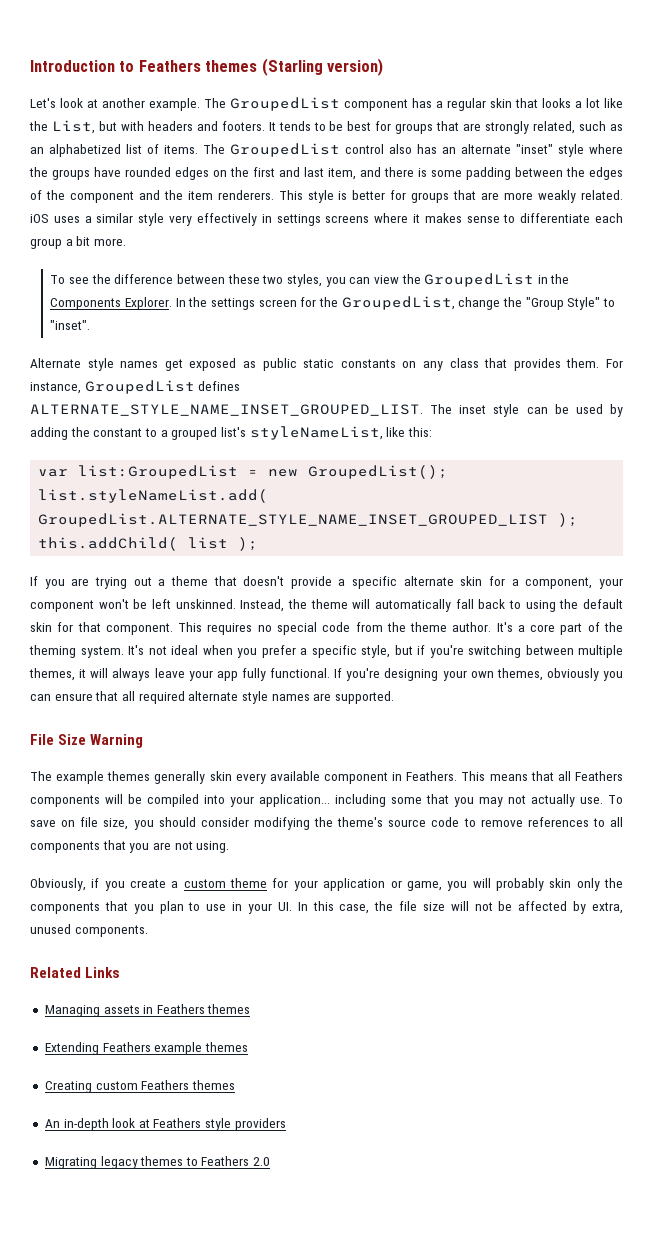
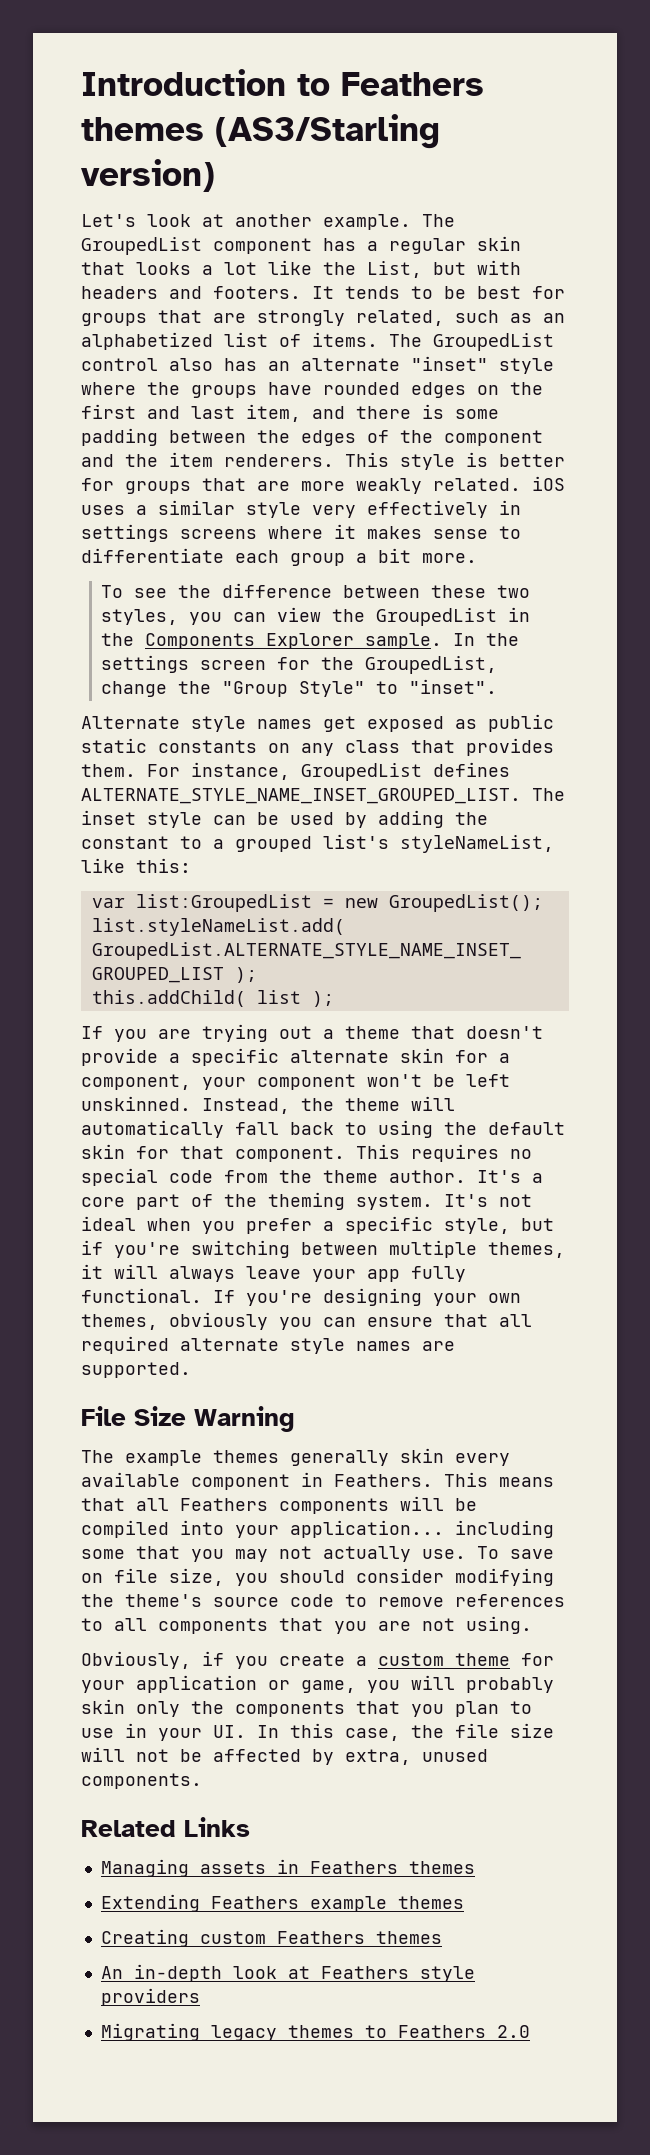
[261,58,323,76] (Starling -> [215,114,440,149] (AS3/Starling
[125,297,173,310] Explorer. -> [266,633,443,649] Explorer sample.

